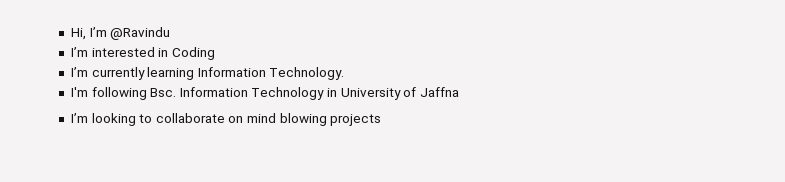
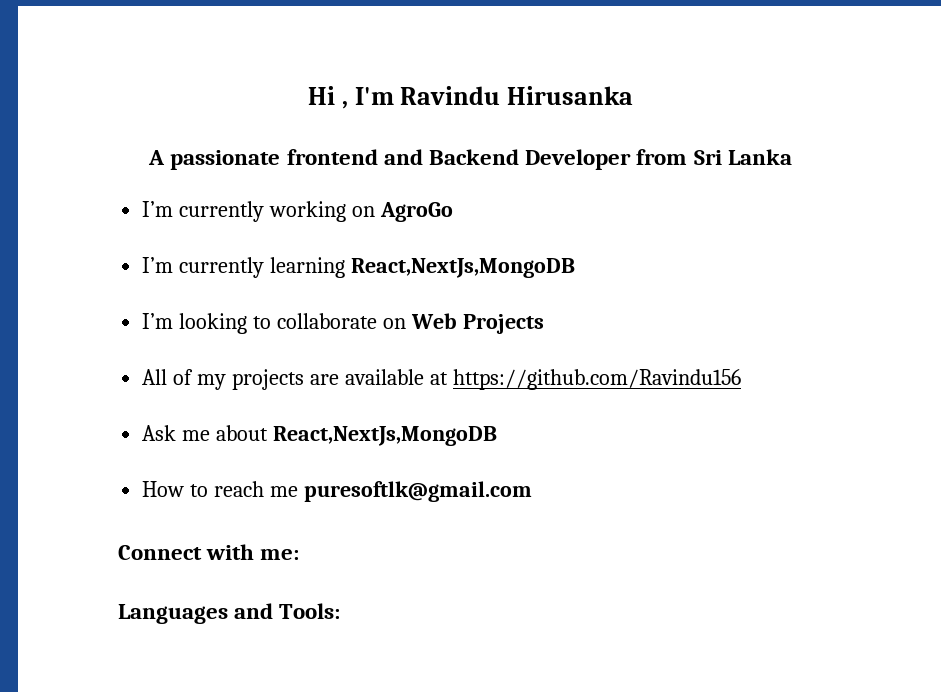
[70,27,171,40] [70,47,215,60] [70,67,345,80] [70,87,460,100] Hi, I’m @Ravindu // I’m interested in Coding // I’m currently learning Information Technology. // I'm following Bsc. Information Technology in University of Jaffna -> [307,86,634,109] [148,149,792,170] [142,201,453,222] [142,257,576,278] Hi , I'm Ravindu Hirusanka // A passionate frontend and Backend Developer from Sri Lanka // I’m currently working on AgroGo // I’m currently learning React,NextJs,MongoDB
[247,113,382,126] mind blowing projects -> [410,313,544,334] [142,369,741,390] [142,425,498,446] [142,481,532,502] [118,544,300,560] [118,603,341,624] Web Projects // All of my projects are available at https://github.com/Ravindu156 // Ask me about React,NextJs,MongoDB // How to reach me puresoftlk@gmail.com // Connect with me: // Languages and Tools:

